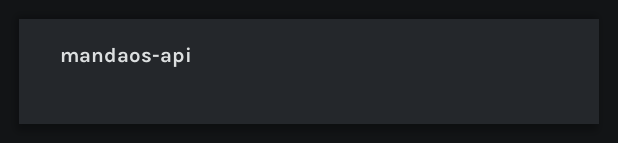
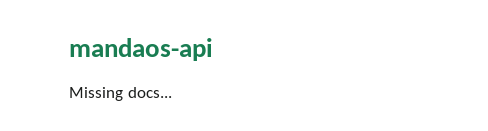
(192, 57) none -> [69,87,172,101] // Missing docs...

